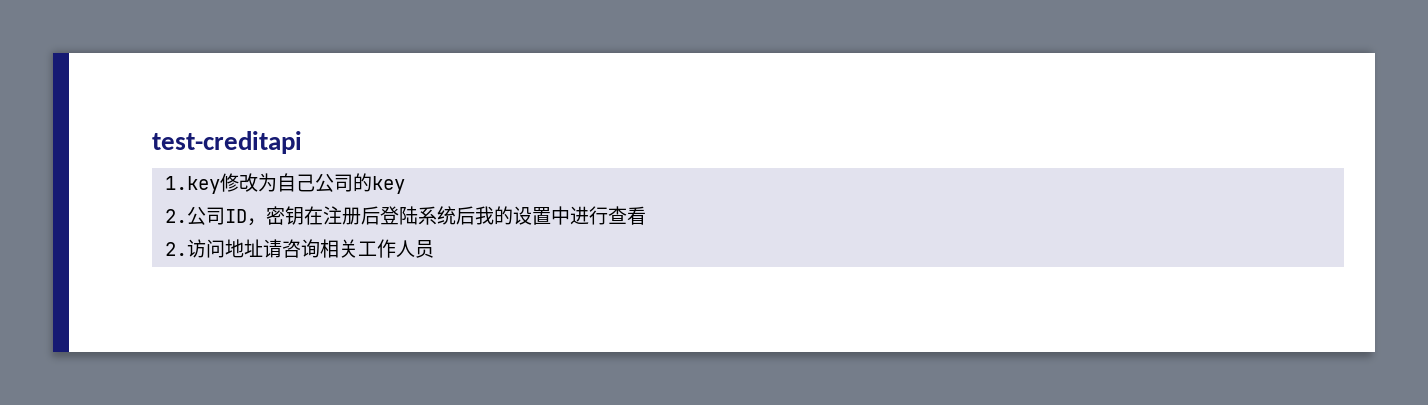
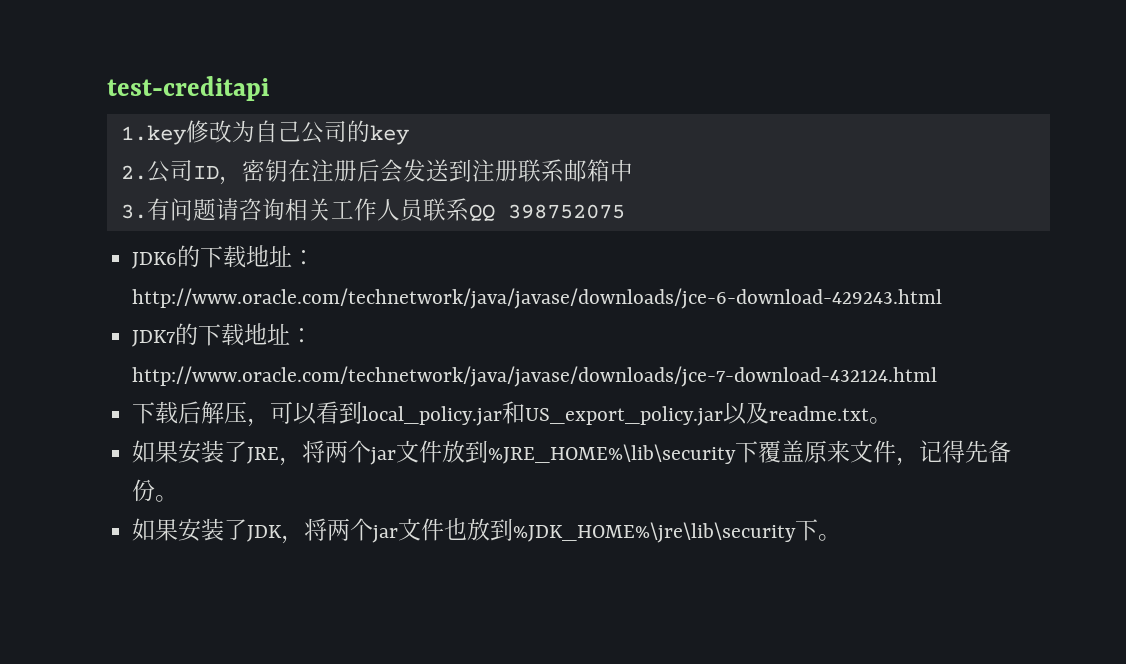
[379,206,646,225] [164,239,263,258] 登陆系统后我的设置中进行查看 // 2.访问地址 -> [379,159,633,183] [120,198,216,221] 会发送到注册联系邮箱中 // 3.有问题
(434, 249) none -> [422,198,625,222] [132,245,316,269] [132,288,943,309] [132,323,314,347] [132,366,938,387] [132,401,893,427] [132,440,1012,466] [132,479,179,502] [132,518,842,544] 联系QQ 398752075 // JDK6的下载地址：http://www.oracle.com/technetwork/java/javase/downloads/jce-6-download-429243.html // JDK7的下载地址：http://www.oracle.com/technetwork/java/javase/downloads/jce-7-download-432124.html // 下载后解压，可以看到local_policy.jar和US_export_policy.jar以及readme.txt。 // 如果安装了JRE，将两个jar文件放到%JRE_HOME%\lib\security下覆盖原来文件，记得先备份。 // 如果安装了JDK，将两个jar文件也放到%JDK_HOME%\jre\lib\security下。

